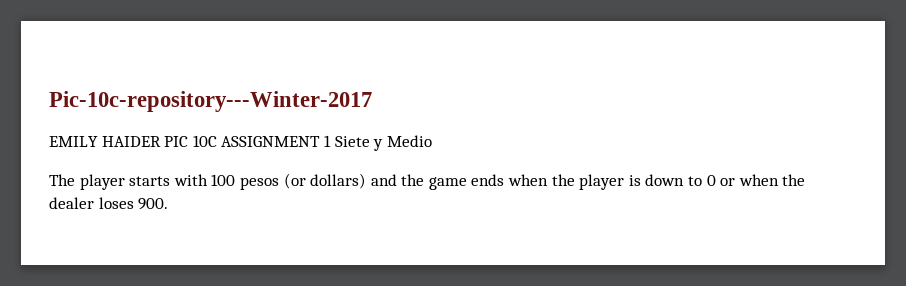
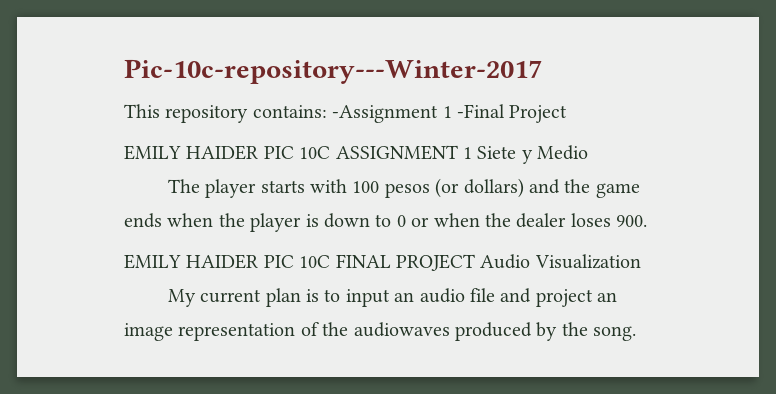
(372, 101) none -> [124,104,568,123] // This repository contains: -Assignment 1 -Final Project
(169, 204) none -> [124,254,641,271] [167,288,618,307] [124,322,637,341] // EMILY HAIDER PIC 10C FINAL PROJECT Audio Visualization // My current plan is to input an audio file and project an image representation of the audiowaves produced by the song.

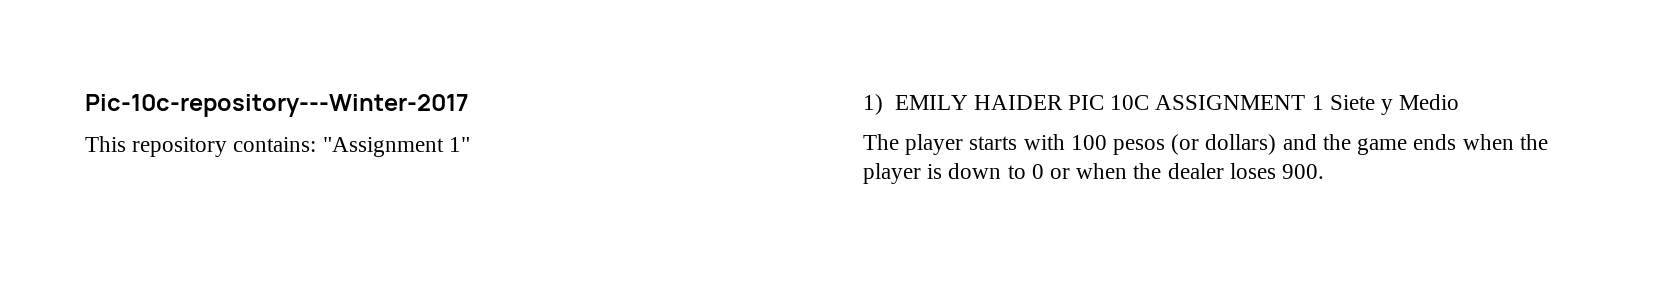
[332,104,568,123] -Assignment 1 -Final Project // -> [322,137,470,157] [863,94,883,115] "Assignment 1" // 1)
[124,254,641,271] [167,288,618,307] [124,322,637,341] // EMILY HAIDER PIC 10C FINAL PROJECT Audio Visualization // My current plan is to input an audio file and project an image representation of the audiowaves produced by the song. -> (1325, 171) none

